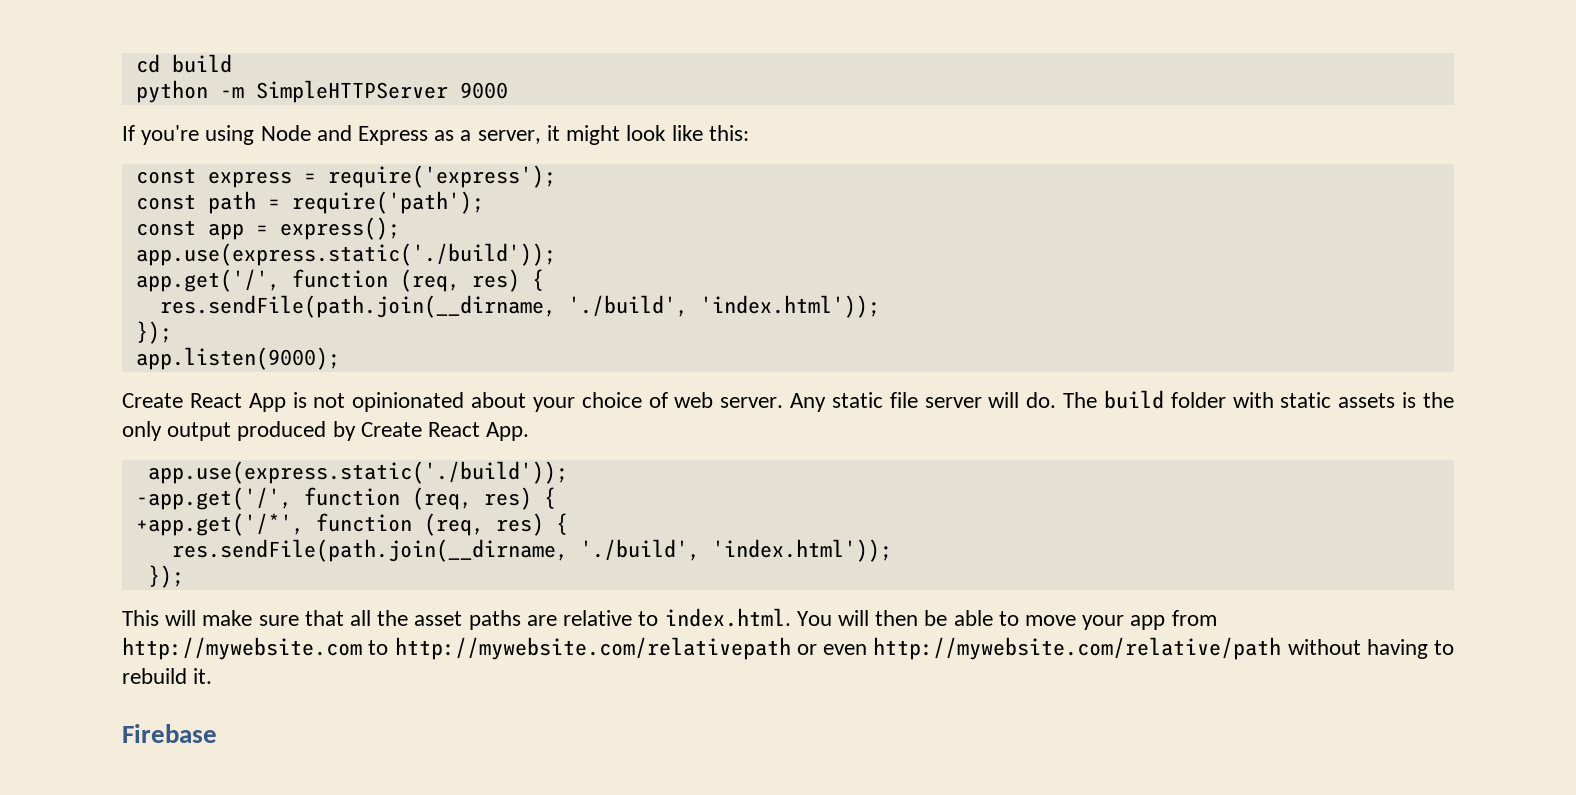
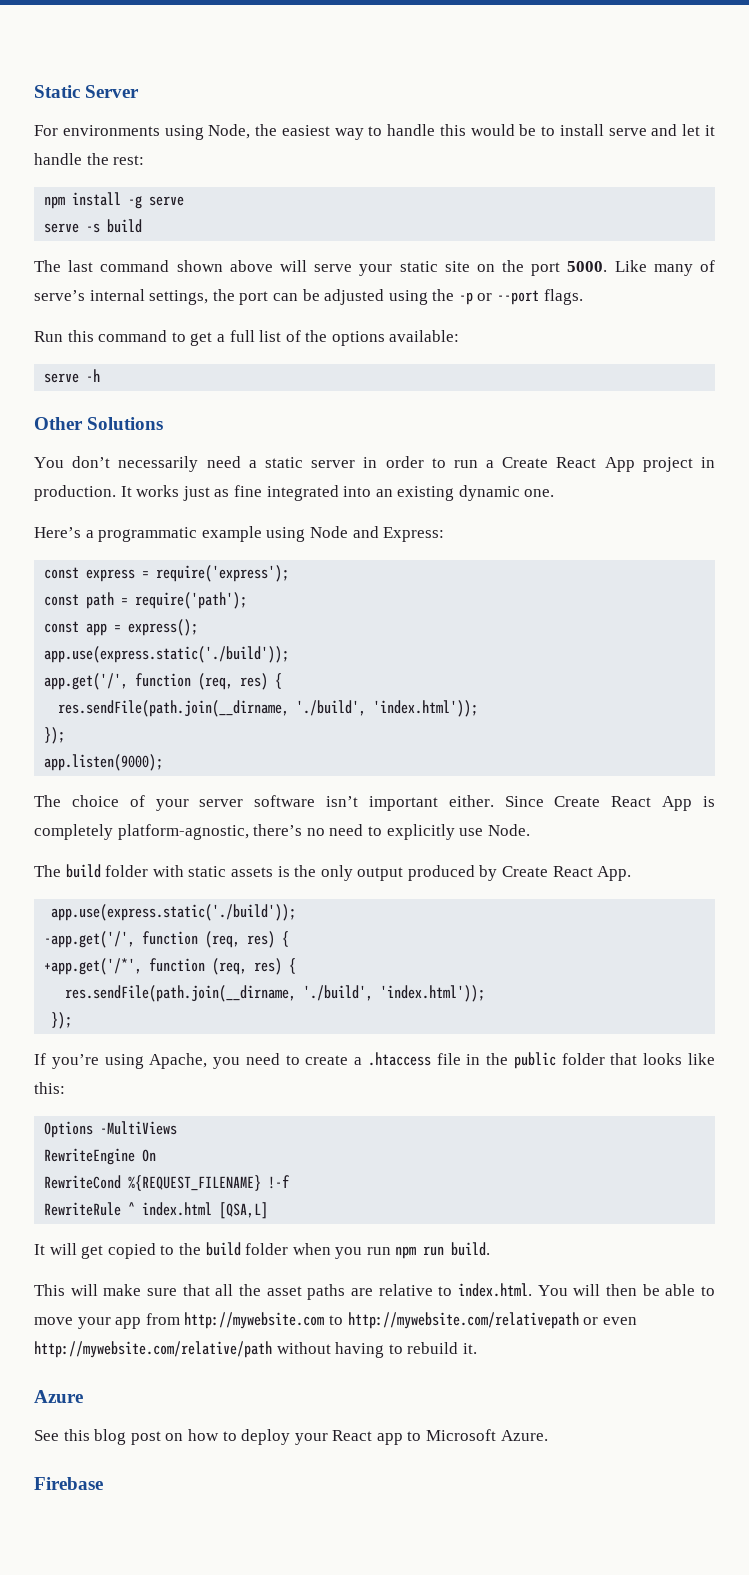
[135,54,232,73] [135,80,508,103] [122,125,749,145] cd build // python -m SimpleHTTPServer 9000 // If you're using Node and Express as a server, it might look like this: -> [34,85,140,98] [34,124,715,140] [34,153,145,165] [44,192,185,209] [44,219,143,233] [34,260,715,276] [34,289,583,305] [34,330,460,346] [44,369,101,383] [34,417,164,430] [34,456,715,472] [34,485,555,501] [34,526,445,542] Static Server // For environments using Node, the easiest way to handle this would be to install serve and let it handle the rest: // npm install -g serve // serve -s build // The last command shown above will serve your static site on the port 5000. Like many of serve’s internal settings, the port can be adjusted using the -p or --port flags. // Run this command to get a full list of the options available: // serve -h // Other Solutions // You don’t necessarily need a static server in order to run a Create React App project in production. It works just as fine integrated into an existing dynamic one. // Here’s a programmatic example using Node and Express:
[122,392,1057,412] Create React App is not opinionated about your choice of web server. Any static file server will do. -> [34,795,715,811] [34,824,530,840] The choice of your server software isn’t important either. Since Create React App is completely platform-agnostic, there’s no need to explicitly use Node. //
(184, 576) none -> [34,1052,715,1069] [34,1082,65,1094] [44,1121,178,1138] [44,1148,157,1165] [44,1175,291,1191] [44,1202,269,1219] [34,1242,491,1259] // If you’re using Apache, you need to create a .htaccess file in the public folder that looks like this: // Options -MultiViews // RewriteEngine On // RewriteCond %{REQUEST_FILENAME} !-f // RewriteRule ^ index.html [QSA,L] // It will get copied to the build folder when you run npm run build.
(213, 676) none -> [34,1390,83,1403] [34,1429,548,1445] // Azure // See this blog post on how to deploy your React app to Microsoft Azure.

